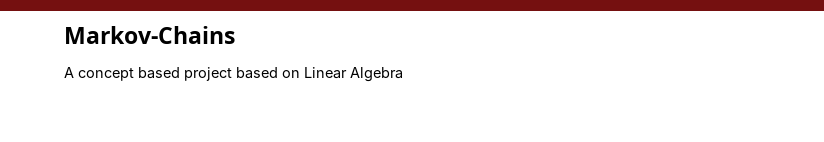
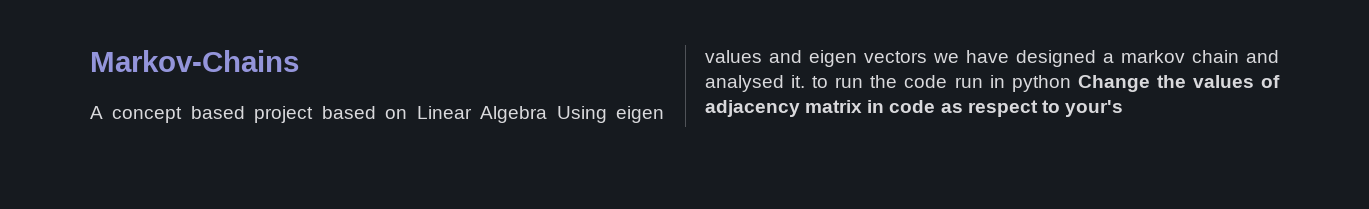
(403, 74) none -> [556,106,665,123] [705,50,1279,67] [705,75,1280,92] [705,100,1123,117] Using eigen values and eigen vectors we have designed a markov chain and analysed it. to run the code run in python Change the values of adjacency matrix in code as respect to your's

